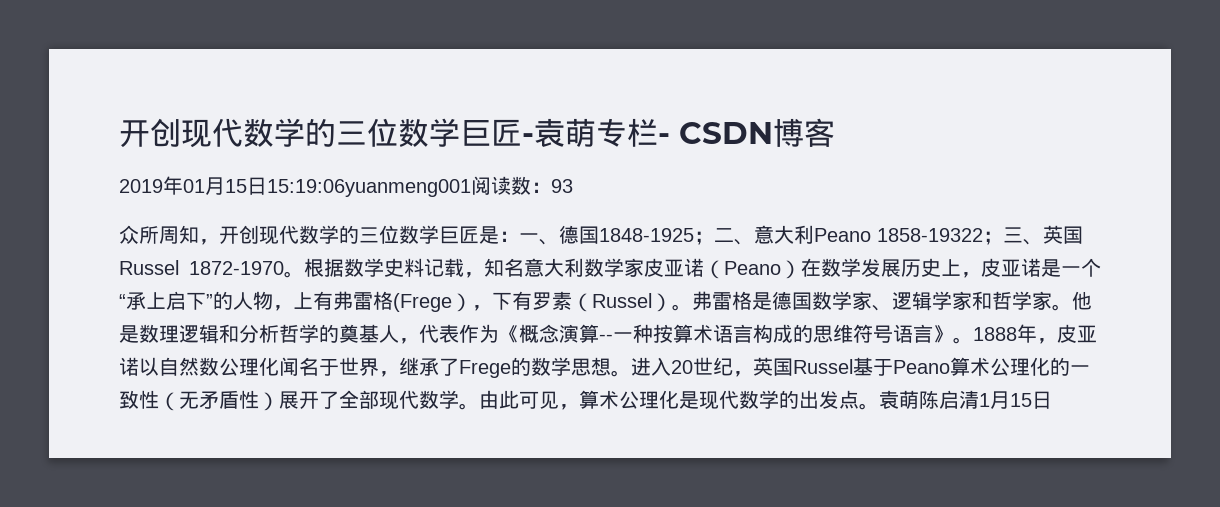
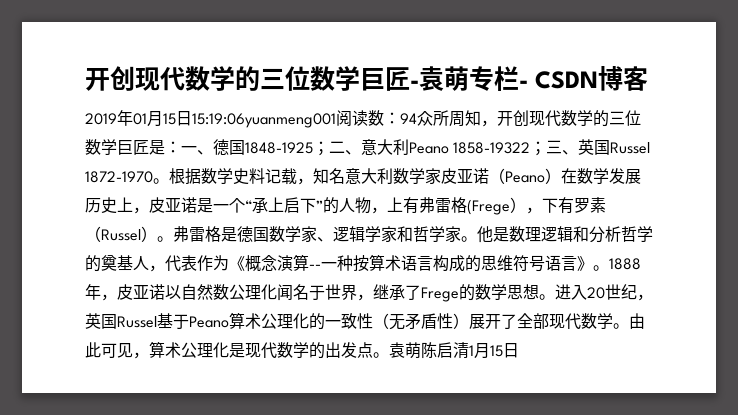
[551,179,573,193] 93 // -> [400,113,417,124] 94

